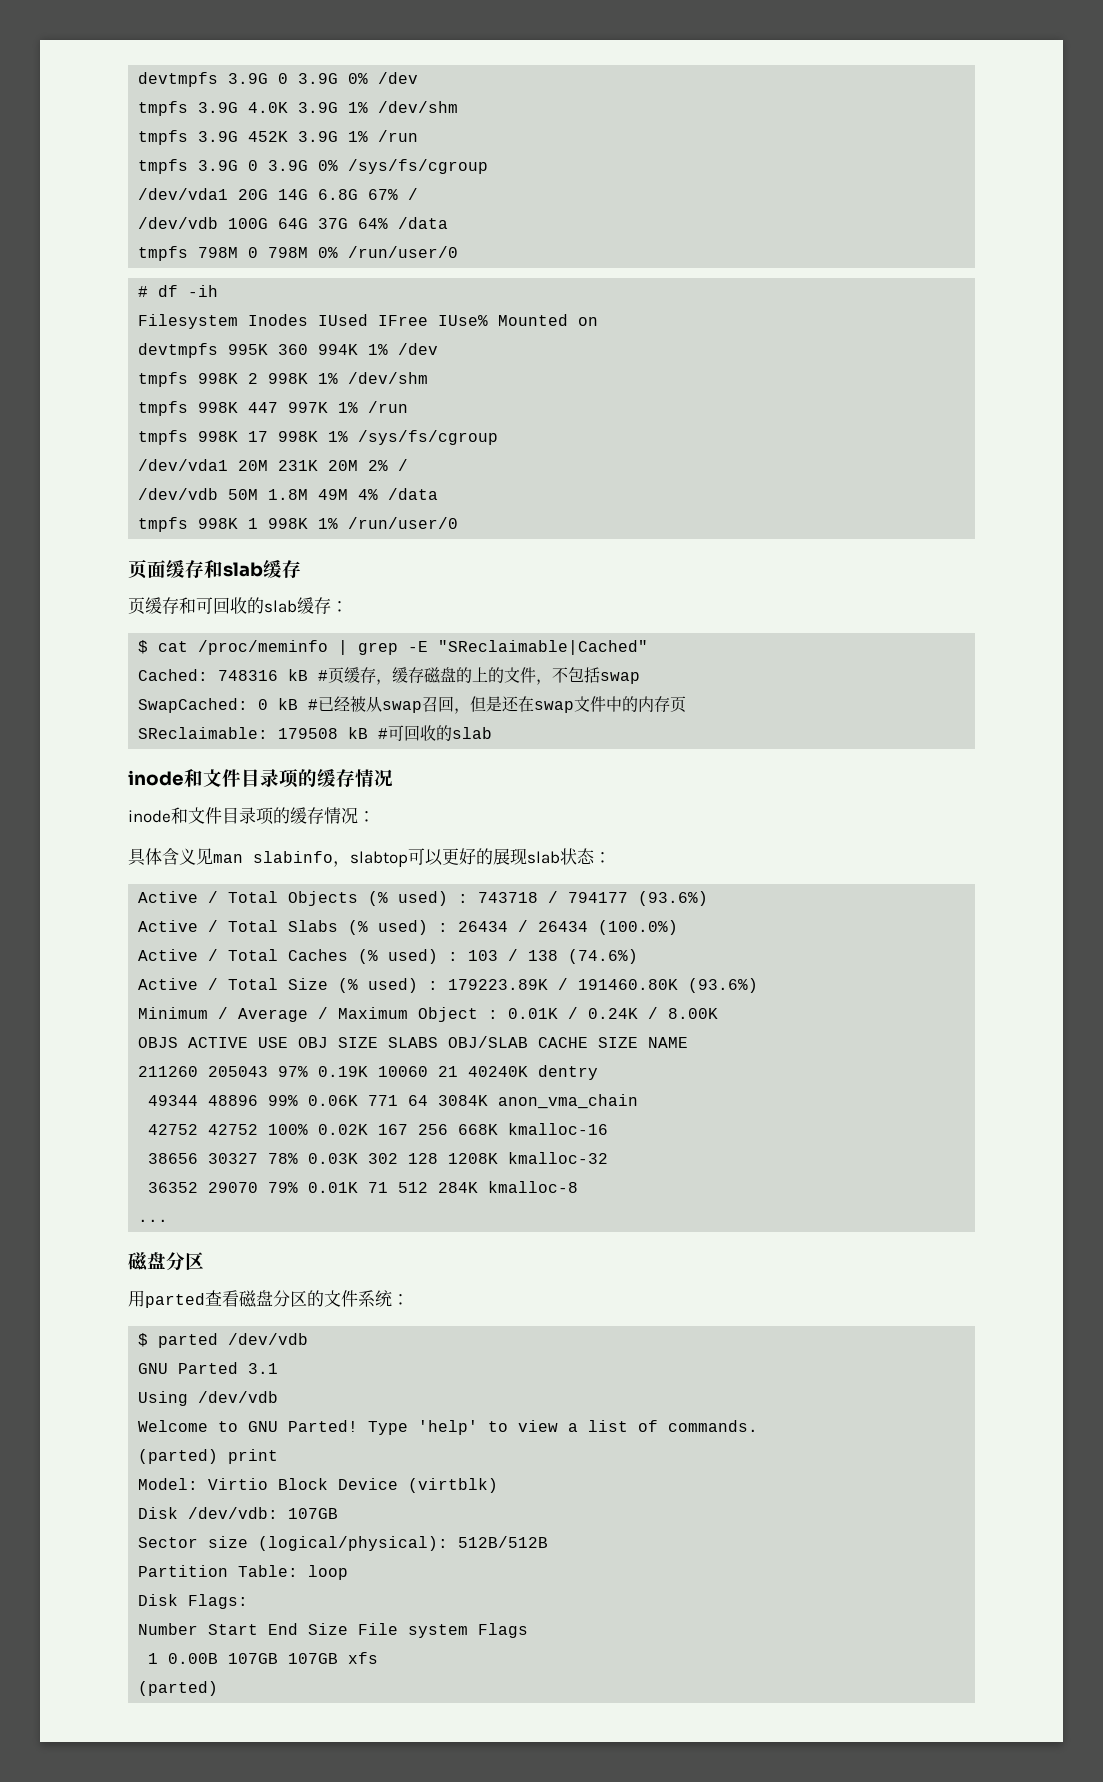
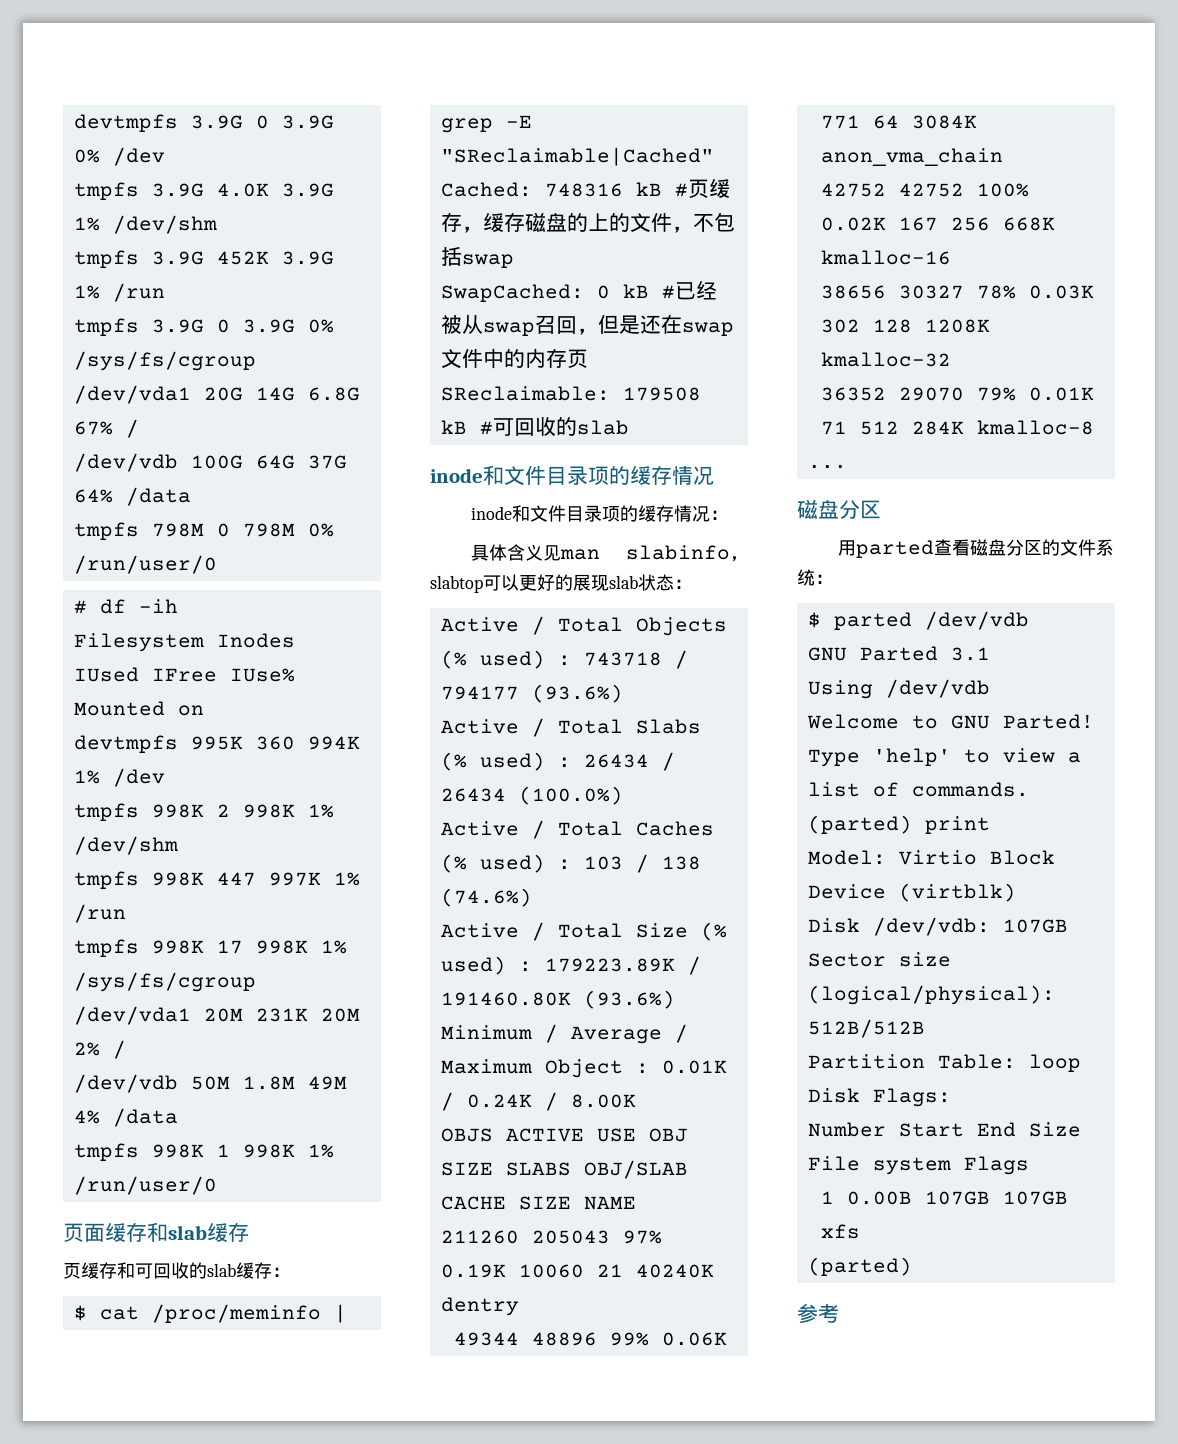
(219, 1688) none -> [797,1303,839,1323] // 参考

